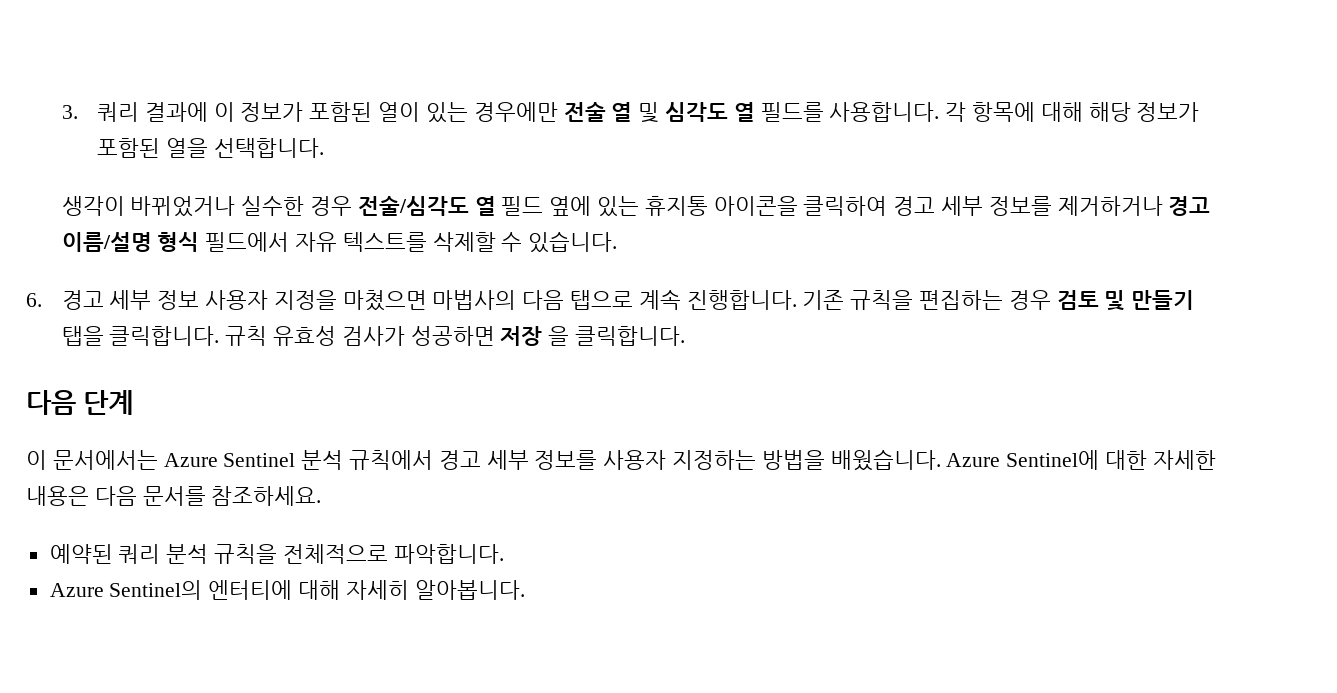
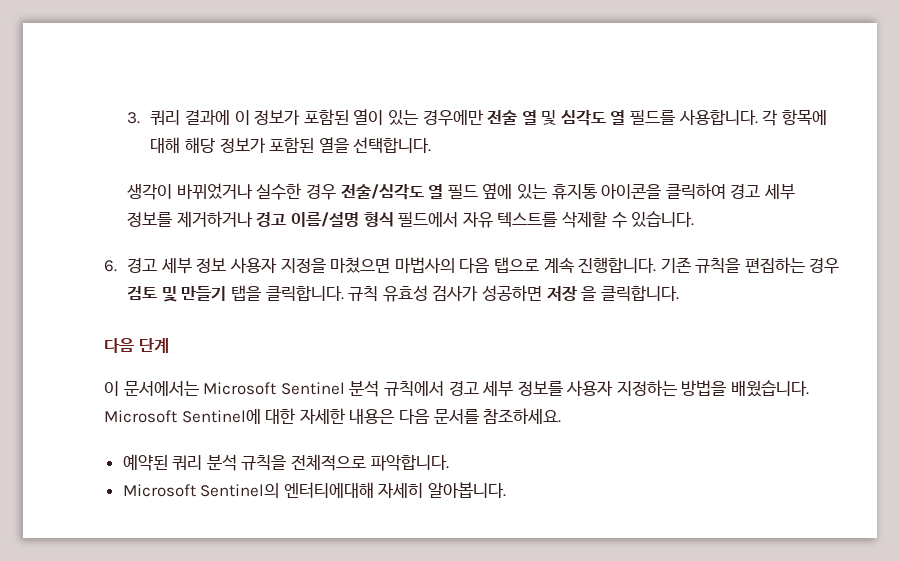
[163,453,218,467] Azure -> [203,382,277,395] Microsoft
[946,453,1001,467] Azure -> [104,410,177,423] Microsoft
[49,580,341,600] Azure Sentinel의 엔터티에 대해 -> [122,482,374,498] Microsoft Sentinel의 엔터티에대해

